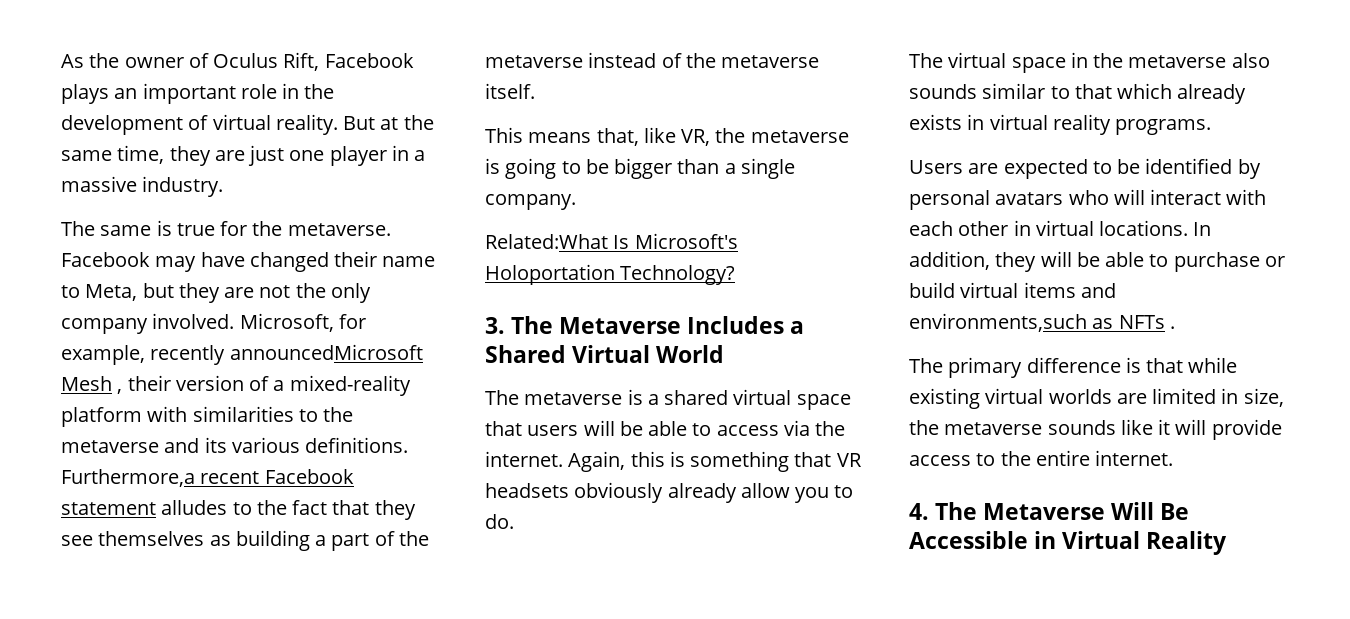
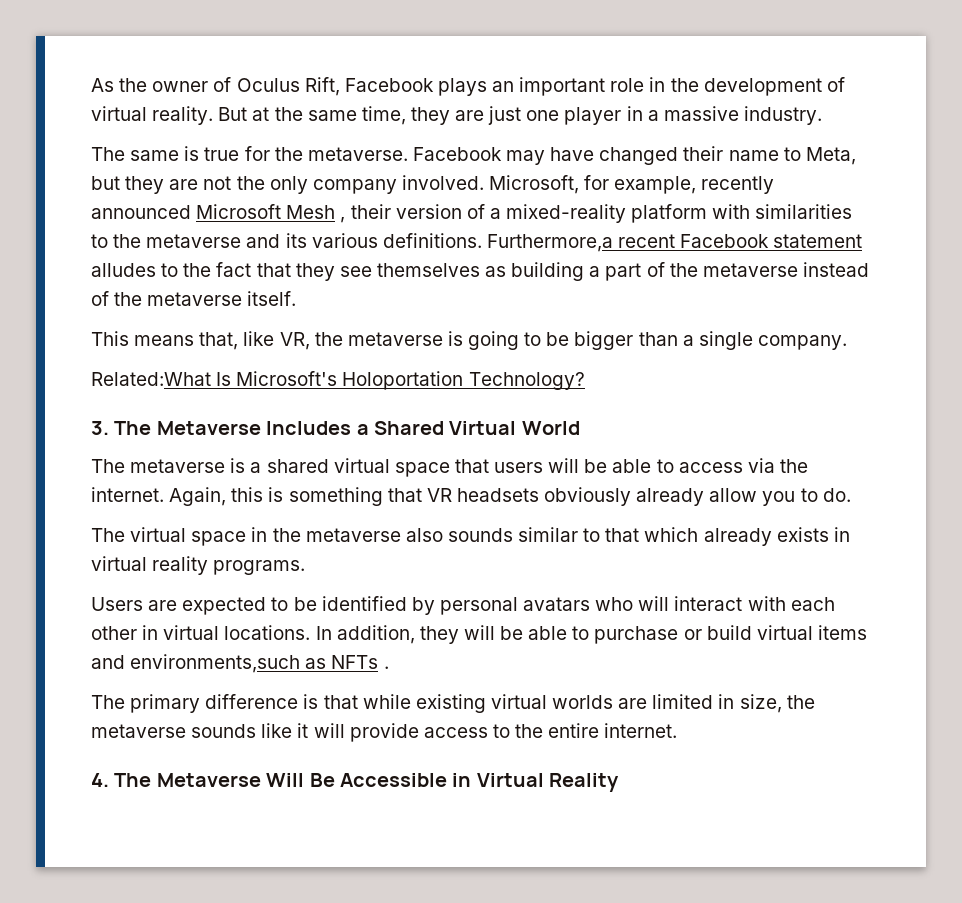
[229,344,423,360] announcedMicrosoft -> [91,204,282,219] announced Microsoft

